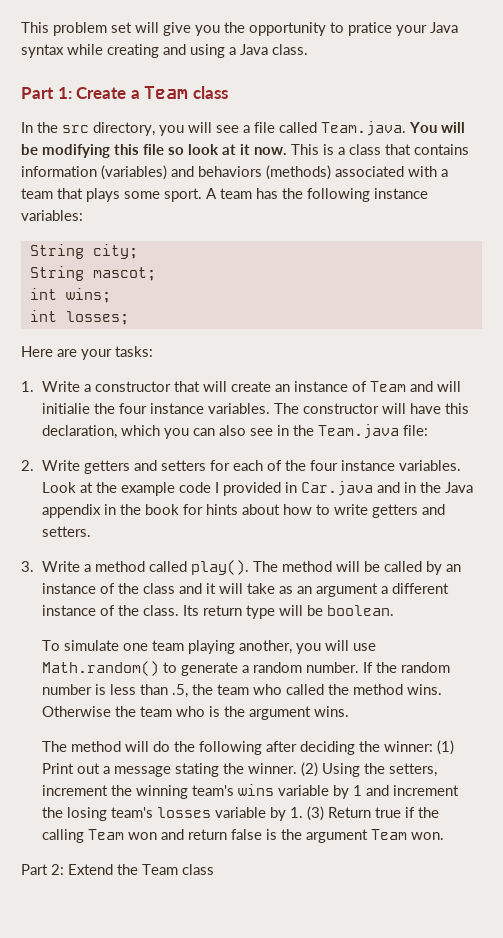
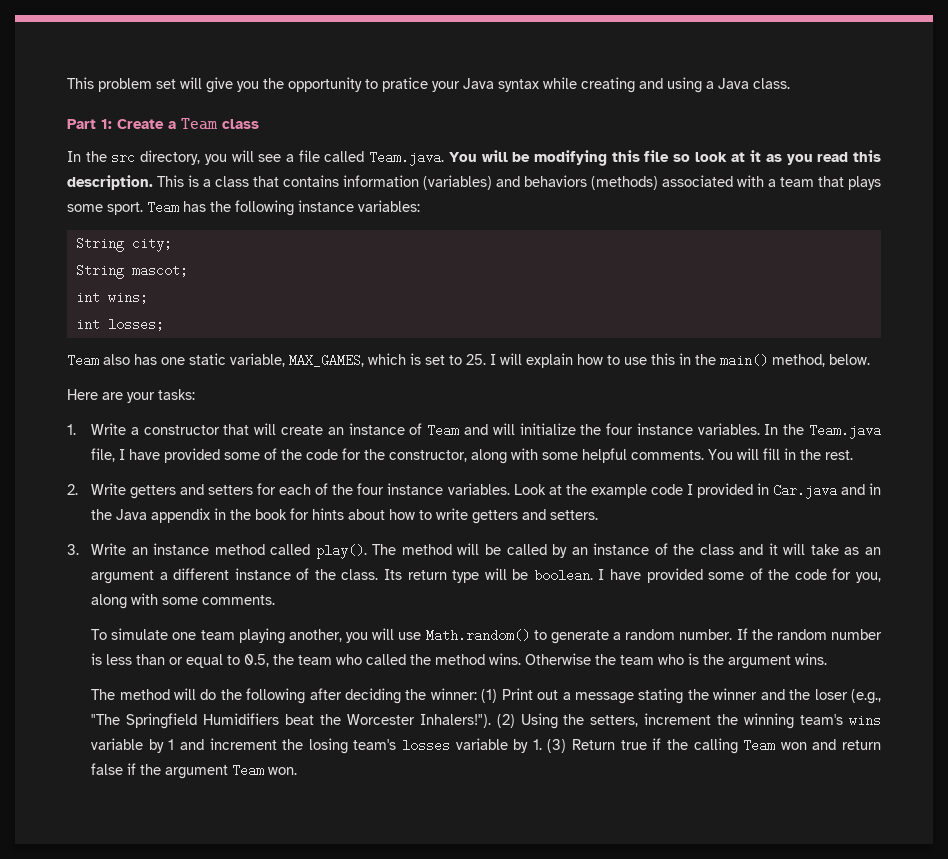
[254,147,287,155] now. -> [765,150,882,165] [67,175,153,190] as you read this description.
[206,188,252,199] A team -> [147,201,179,214] Team
(129, 318) none -> [67,353,870,368] // Team also has one static variable, MAX_GAMES, which is set to 25. I will explain how to use this in the main() method, below.
[41,403,469,414] [41,424,428,439] initialie the four instance variables. The constructor will have this declaration, which you can also see in the Team.java file: -> [519,423,882,439] [91,448,854,464] initialize the four instance variables. In the Team.java file, I have provided some of the code for the constructor, along with some helpful comments. You will fill in the rest.
[83,564,91,572] a -> [131,543,210,555] an instance
(394, 610) none -> [598,568,882,583] [91,593,276,609] I have provided some of the code for you, along with some comments.
[171,684,188,698] .5, -> [169,654,270,668] or equal to 0.5,
[247,763,297,774] winner. -> [713,688,882,704] [91,713,491,729] winner and the loser (e.g., "The Springfield Humidifiers beat the Worcester Inhalers!").
[265,829,277,840] is -> [127,763,137,775] if
[21,864,214,875] // Part 2: Extend the Team class -> (298, 771) none

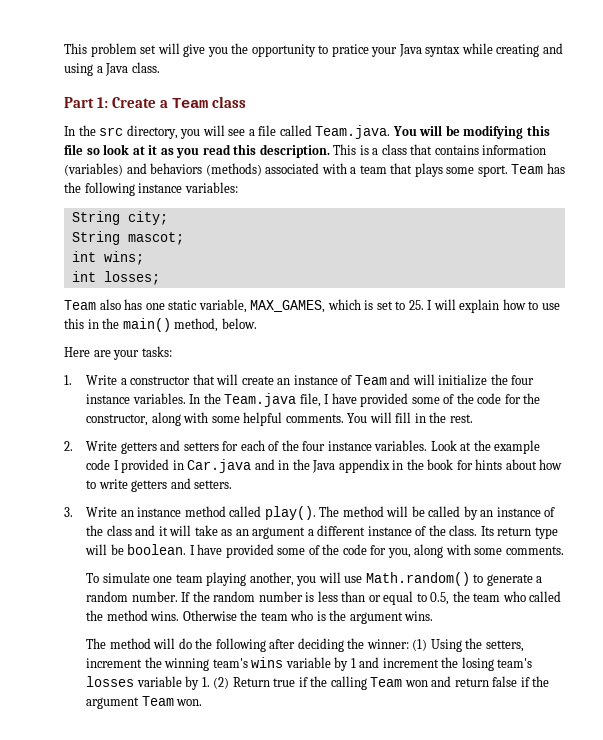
[501,688,882,704] [91,713,515,729] Print out a message stating the winner and the loser (e.g., "The Springfield Humidifiers beat the Worcester Inhalers!"). (2) -> (428, 645) none
[547,739,567,753] (3) -> [213,677,230,689] (2)

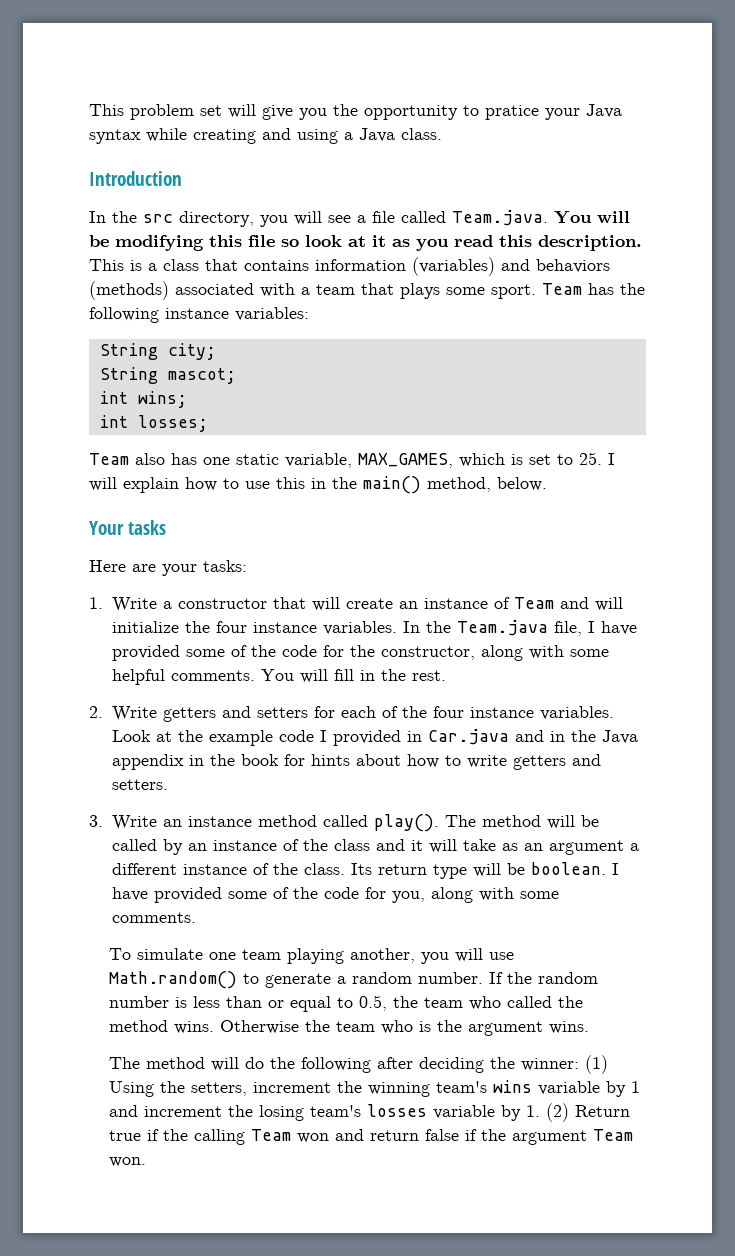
[64,96,247,108] Part 1: Create a Team class -> [89,171,182,186] Introduction
(257, 323) none -> [89,520,166,535] // Your tasks

